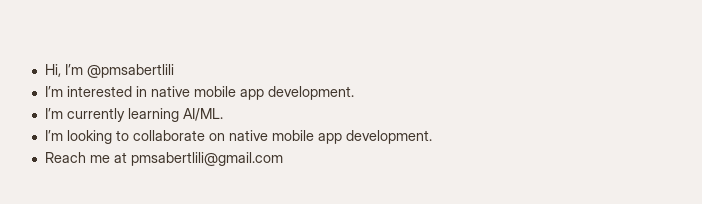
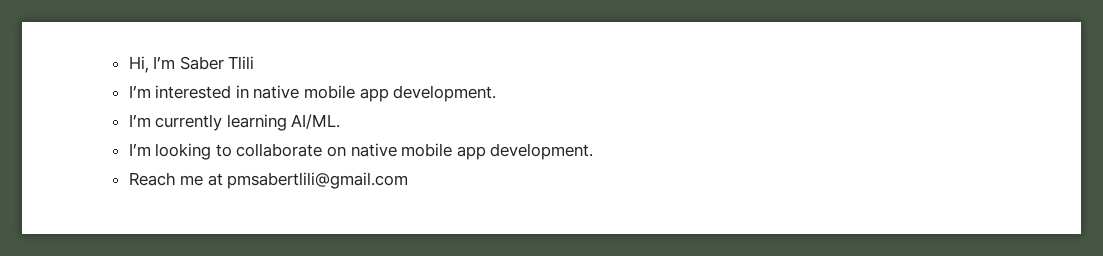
[86,64,174,78] @pmsabertlili -> [179,56,255,70] Saber Tlili

